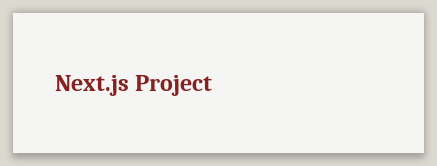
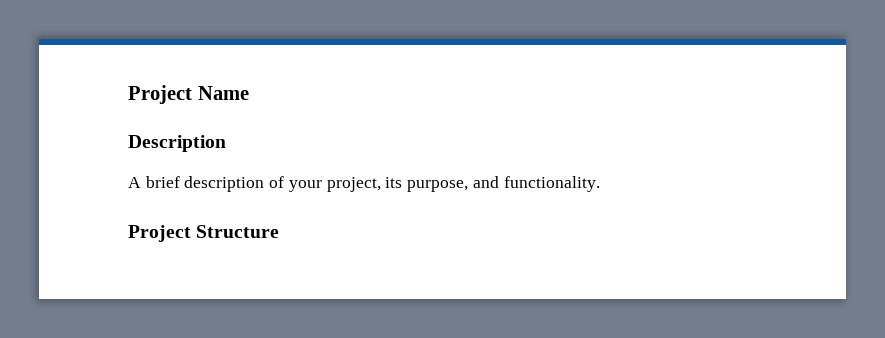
[55,75,213,96] Next.js Project -> [128,85,249,104] [128,135,226,152] [128,176,600,192] [128,225,280,242] Project Name // Description // A brief description of your project, its purpose, and functionality. // Project Structure

